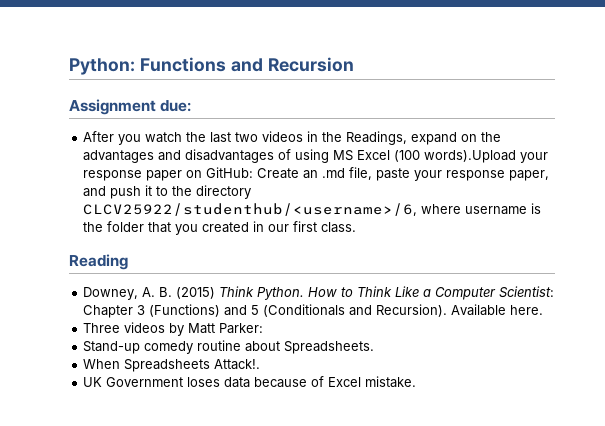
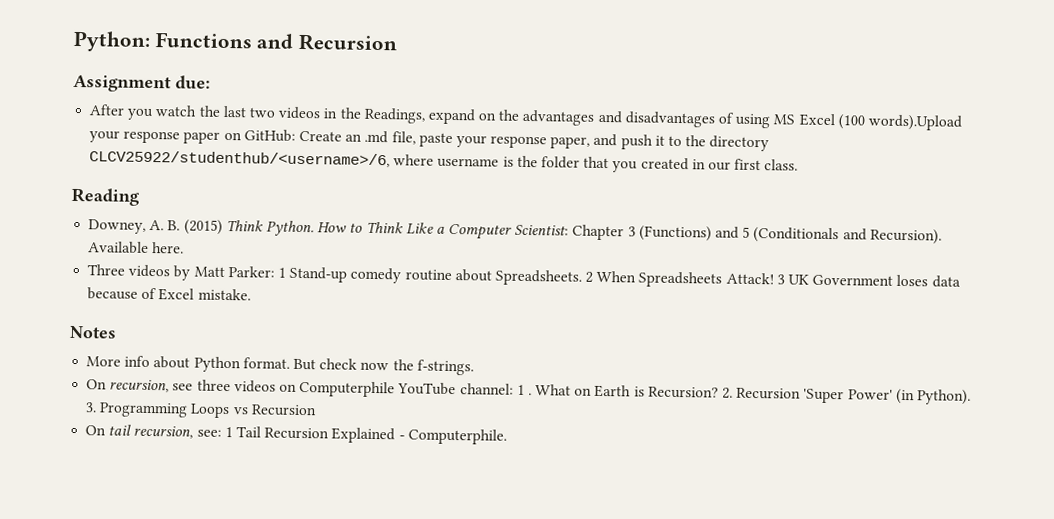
(264, 328) // -> [277,267,286,278] 1
(375, 347) // -> [585,271,594,283] 2
[214,359,261,370] Attack!. // -> [725,272,785,285] Attack! 3
(417, 382) none -> [69,325,117,339] [86,355,474,376] [86,379,971,405] [85,402,317,419] [85,424,507,445] // Notes // More info about Python format. But check now the f-strings. // On recursion, see three videos on Computerphile YouTube channel: 1 . What on Earth is Recursion? 2. Recursion 'Super Power' (in Python). 3. Programming Loops vs Recursion // On tail recursion, see: 1 Tail Recursion Explained - Computerphile.

